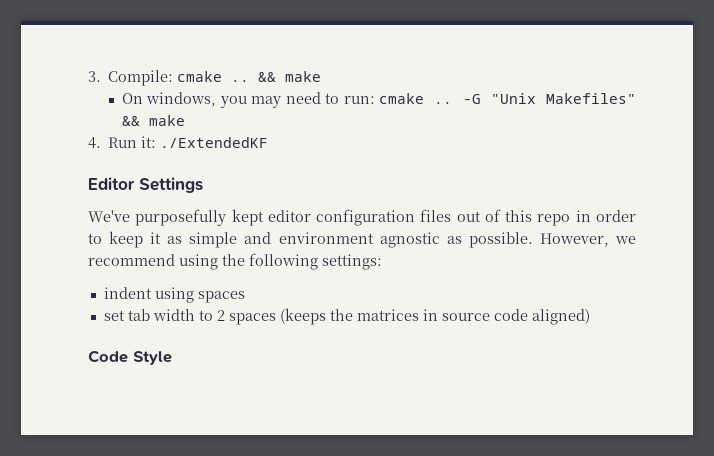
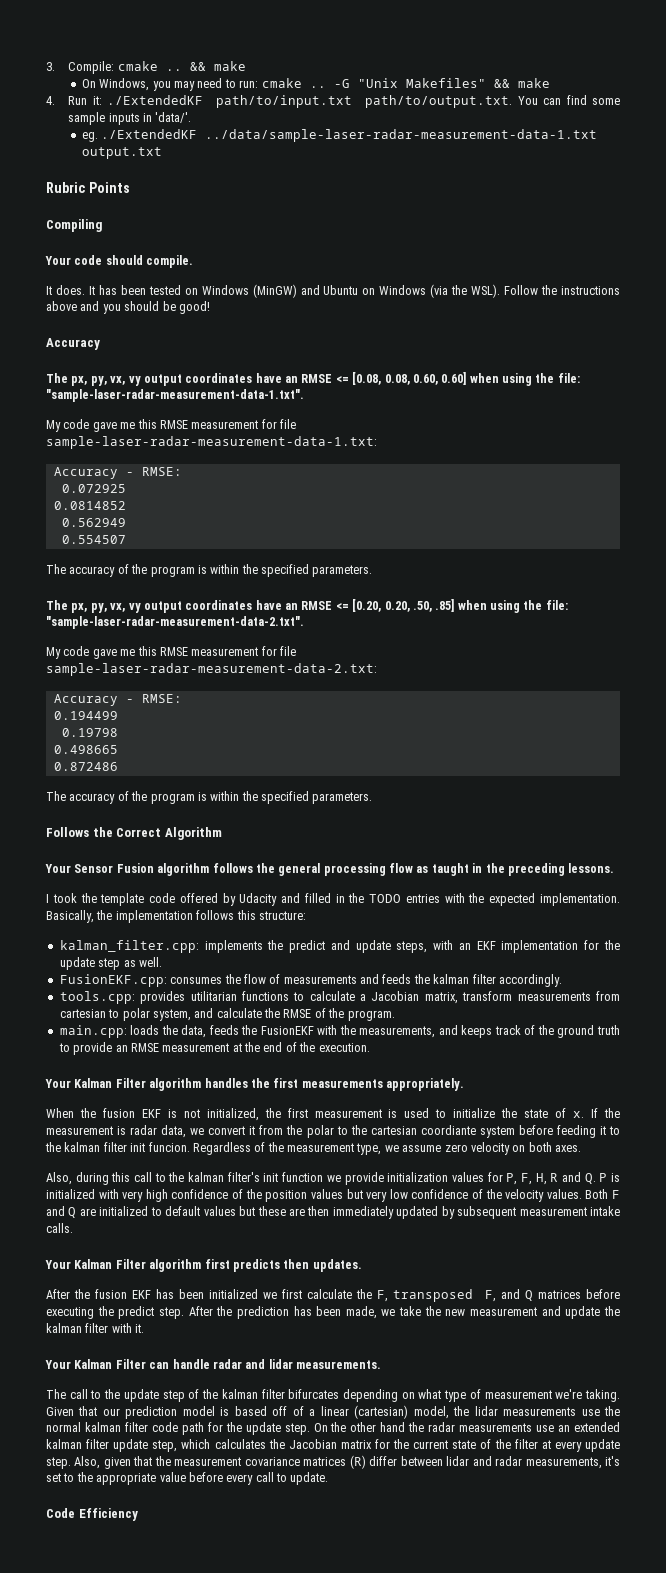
[146,92,217,107] windows, -> [99,78,150,91] Windows,
[88,177,203,193] [88,209,636,226] [88,231,636,248] [88,253,382,270] [103,287,245,303] [103,308,590,325] // Editor Settings // We've purposefully kept editor configuration files out of this repo in order to keep it as simple and environment agnostic as possible. However, we recommend using the following settings: // indent using spaces // set tab width to 2 spaces (keeps the matrices in source code aligned) -> [216,95,620,108] [68,112,192,125] [81,129,598,142] [81,147,162,159] [46,182,130,193] [46,219,102,232] [45,255,194,268] [46,284,621,298] [46,301,210,314] [46,338,100,350] [46,372,580,386] [46,389,304,402] [46,419,296,432] [46,436,377,449] [53,467,182,479] [61,484,126,493] [53,501,126,510] [61,518,126,527] [61,535,126,544] [46,564,373,577] [46,599,568,613] [46,616,304,629] [46,646,296,659] [46,663,377,676] [53,694,182,706] [53,711,118,720] [61,728,118,737] [53,745,118,754] [53,762,118,771] [46,791,373,804] [46,827,222,840] [45,863,615,876] [46,893,620,906] [46,910,306,923] [59,940,620,953] [59,957,162,970] [59,974,562,987] [59,991,620,1004] [59,1008,395,1021] [59,1025,620,1038] [58,1042,370,1055] [45,1078,464,1091] [46,1108,621,1121] [46,1125,620,1138] [45,1142,581,1155] [46,1172,620,1185] [46,1189,620,1202] [46,1206,620,1219] [46,1223,73,1233] [45,1259,362,1272] [46,1289,620,1302] [46,1306,620,1319] [46,1323,145,1333] [45,1359,381,1369] [46,1389,620,1402] [46,1405,621,1419] [46,1422,621,1435] [46,1439,620,1452] [46,1455,620,1469] [46,1472,329,1485] path/to/input.txt path/to/output.txt. You can find some sample inputs in 'data/'. // eg. ./ExtendedKF ../data/sample-laser-radar-measurement-data-1.txt output.txt // Rubric Points // Compiling // Your code should compile. // It does. It has been tested on Windows (MinGW) and Ubuntu on Windows (via the WSL). Follow the instructions above and you should be good! // Accuracy // The px, py, vx, vy output coordinates have an RMSE <= [0.08, 0.08, 0.60, 0.60] when using the file: "sample-laser-radar-measurement-data-1.txt". // My code gave me this RMSE measurement for file sample-laser-radar-measurement-data-1.txt: // Accuracy - RMSE: // 0.072925 // 0.0814852 // 0.562949 // 0.554507 // The accuracy of the program is within the specified parameters. // The px, py, vx, vy output coordinates have an RMSE <= [0.20, 0.20, .50, .85] when using the file: "sample-laser-radar-measurement-data-2.txt". // My code gave me this RMSE measurement for file sample-laser-radar-measurement-data-2.txt: // Accuracy - RMSE: // 0.194499 // 0.19798 // 0.498665 // 0.872486 // The accuracy of the program is within the specified parameters. // Follows the Correct Algorithm // Your Sensor Fusion algorithm follows the general processing flow as taught in the preceding lessons. // I took the template code offered by Udacity and filled in the TODO entries with the expected implementation. Basically, the implementation follows this structure: // kalman_filter.cpp: implements the predict and update steps, with an EKF implementation for the update step as well. // FusionEKF.cpp: consumes the flow of measurements and feeds the kalman filter accordingly. // tools.cpp: provides utilitarian functions to calculate a Jacobian matrix, transform measurements from cartesian to polar system, and calculate the RMSE of the program. // main.cpp: loads the data, feeds the FusionEKF with the measurements, and keeps track of the ground truth to provide an RMSE measurement at the end of the execution. // Your Kalman Filter algorithm handles the first measurements appropriately. // When the fusion EKF is not initialized, the first measurement is used to initialize the state of x. If the measurement is radar data, we convert it from the polar to the cartesian coordiante system before feeding it to the kalman filter init funcion. Regardless of the measurement type, we assume zero velocity on both axes. // Also, during this call to the kalman filter's init function we provide initialization values for P, F, H, R and Q. P is initialized with very high confidence of the position values but very low confidence of the velocity values. Both F and Q are initialized to default values but these are then immediately updated by subsequent measurement intake calls. // Your Kalman Filter algorithm first predicts then updates. // After the fusion EKF has been initialized we first calculate the F, transposed F, and Q matrices before executing the predict step. After the prediction has been made, we take the new measurement and update the kalman filter with it. // Your Kalman Filter can handle radar and lidar measurements. // The call to the update step of the kalman filter bifurcates depending on what type of measurement we're taking. Given that our prediction model is based off of a linear (cartesian) model, the lidar measurements use the normal kalman filter code path for the update step. On the other hand the radar measurements use an extended kalman filter update step, which calculates the Jacobian matrix for the current state of the filter at every update step. Also, given that the measurement covariance matrices (R) differ between lidar and radar measurements, it's set to the appropriate value before every call to update.
[133,351,172,365] Style -> [78,1508,138,1521] Efficiency

